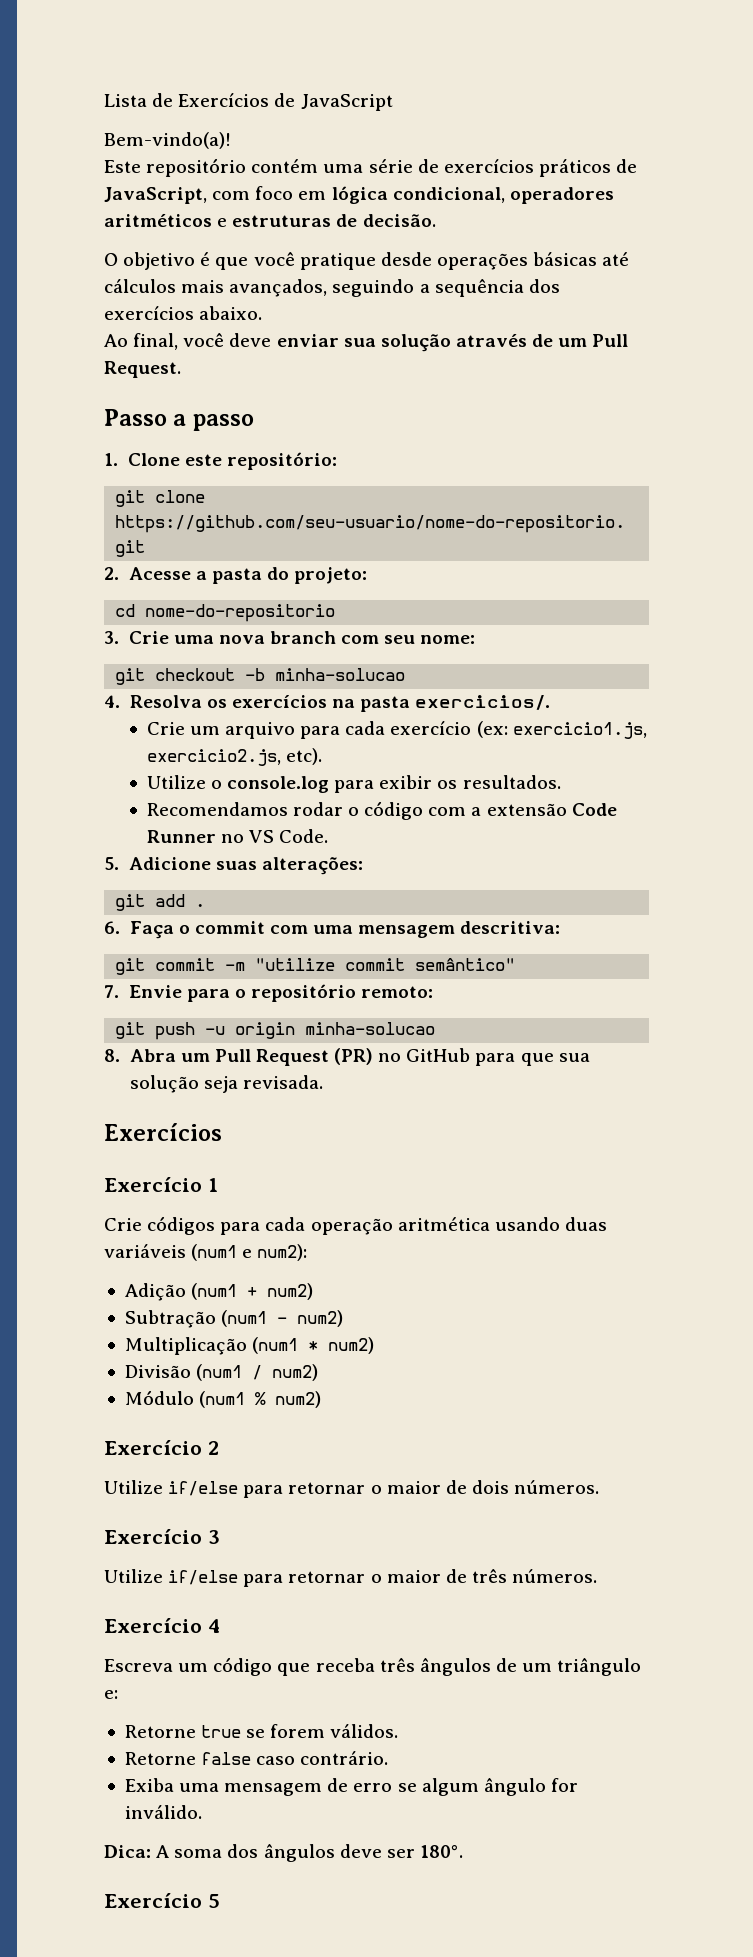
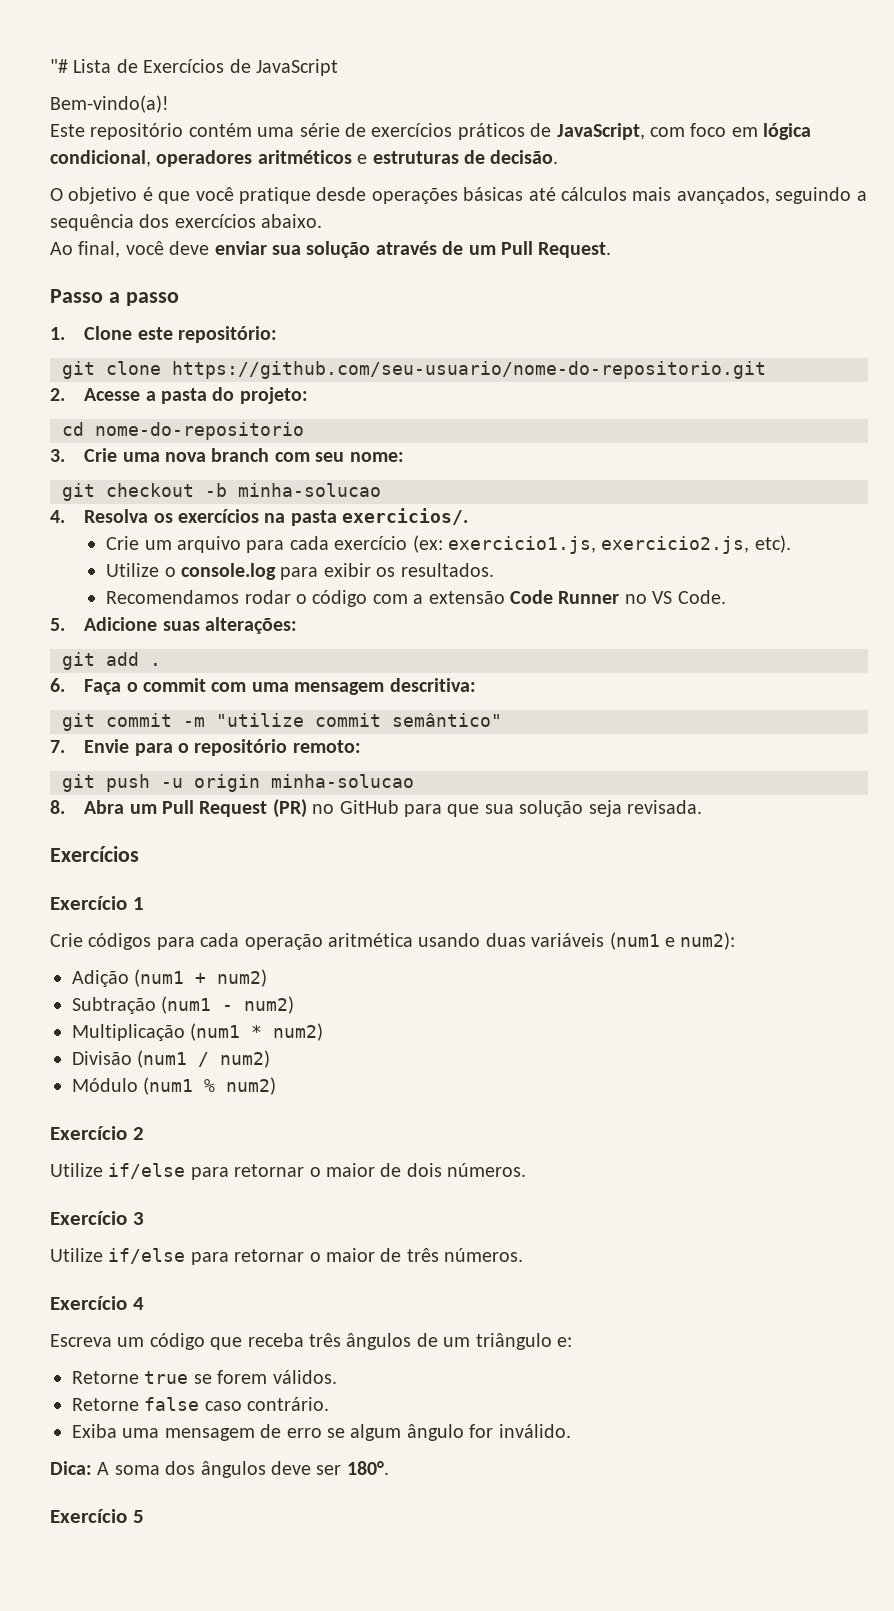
(104, 100) none -> [50,59,68,73] "#

